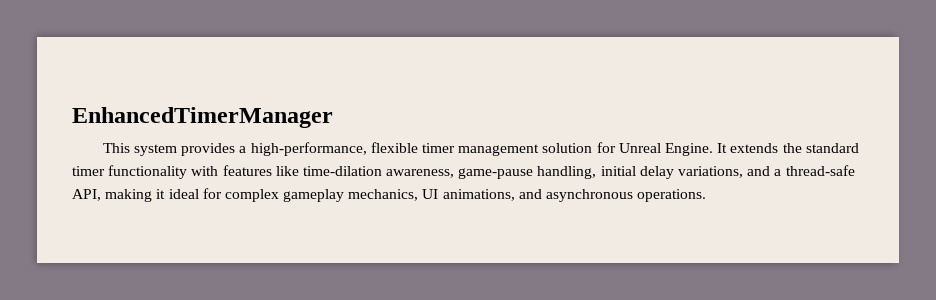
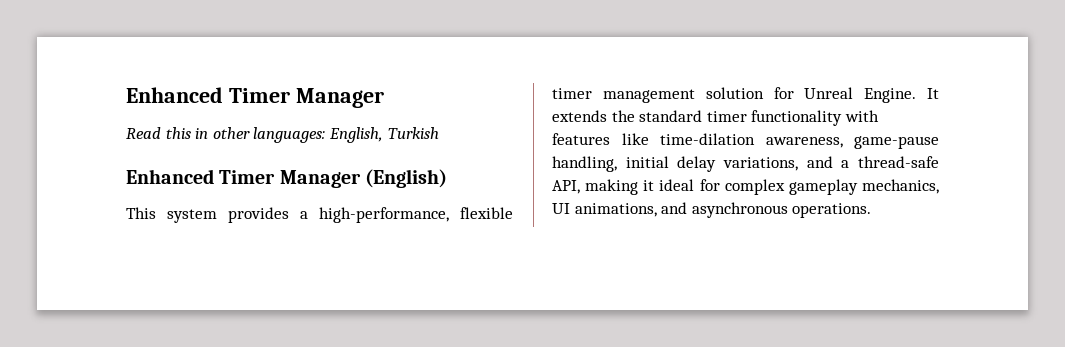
[72,107,333,128] EnhancedTimerManager -> [126,87,384,108] [126,127,439,143] [126,169,448,188] Enhanced Timer Manager // Read this in other languages: English, Turkish // Enhanced Timer Manager (English)

